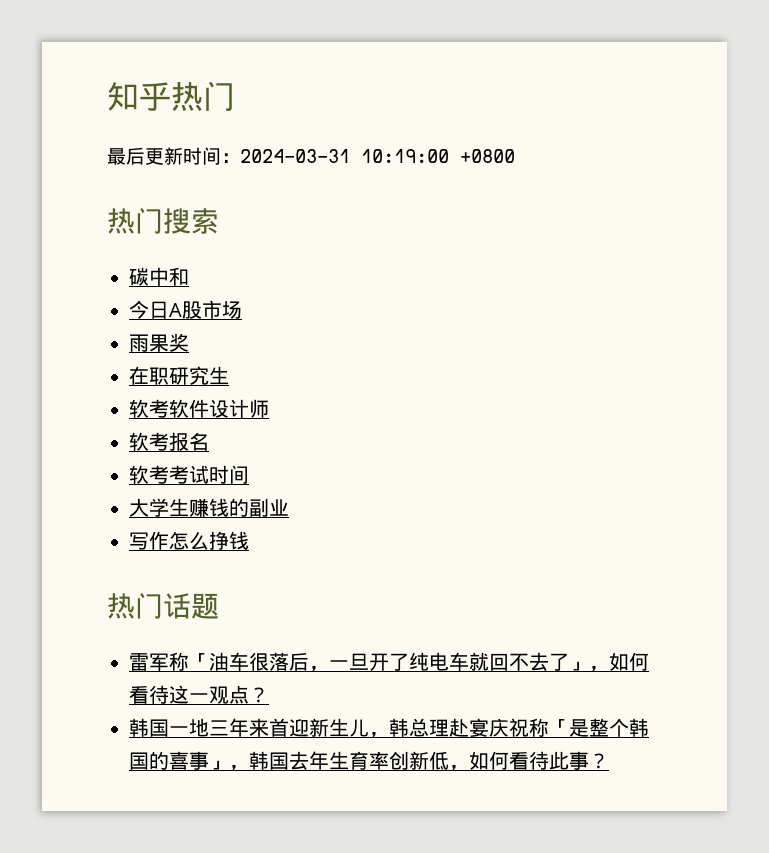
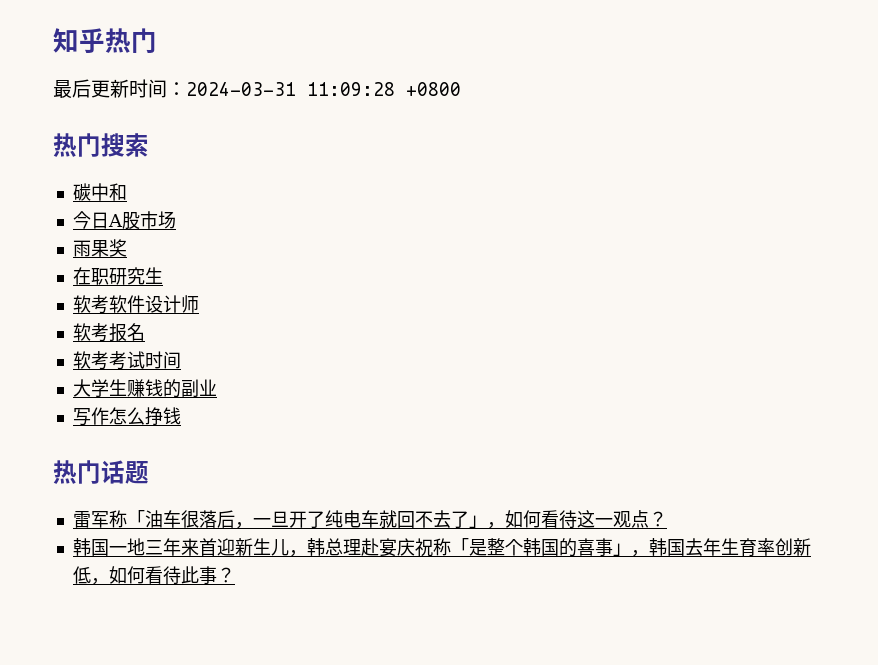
[361,149,449,163] 10:19:00 -> [307,82,395,96] 11:09:28

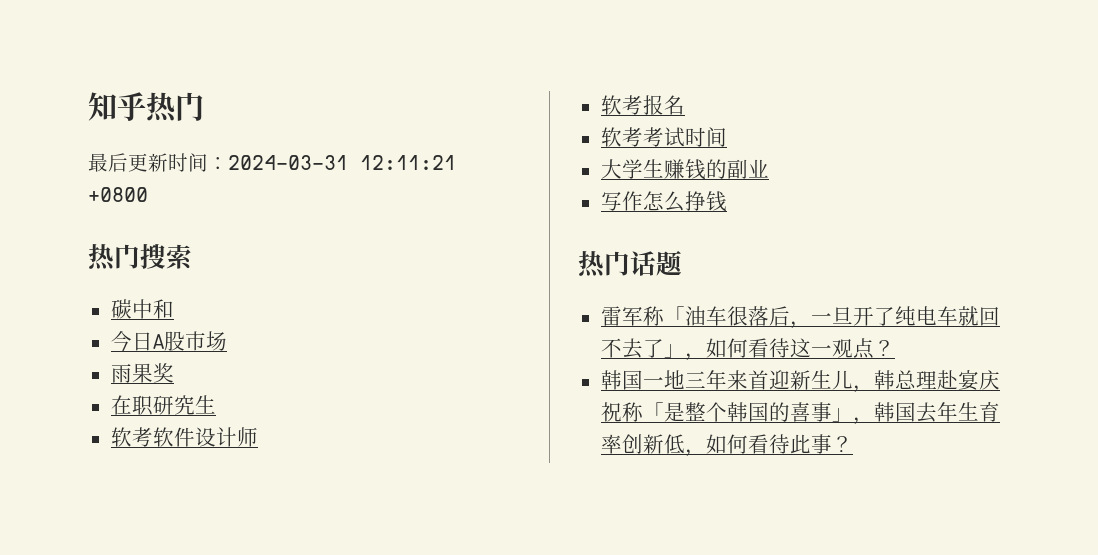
[307,82,395,96] 11:09:28 -> [360,155,456,170] 12:11:21

